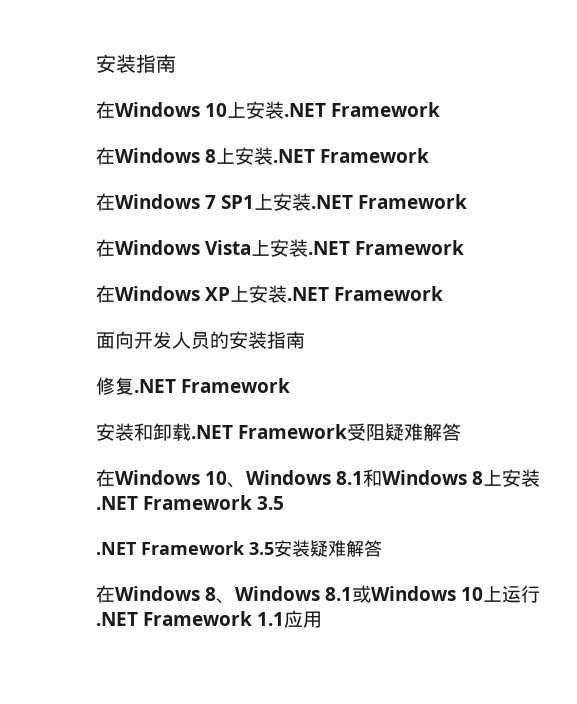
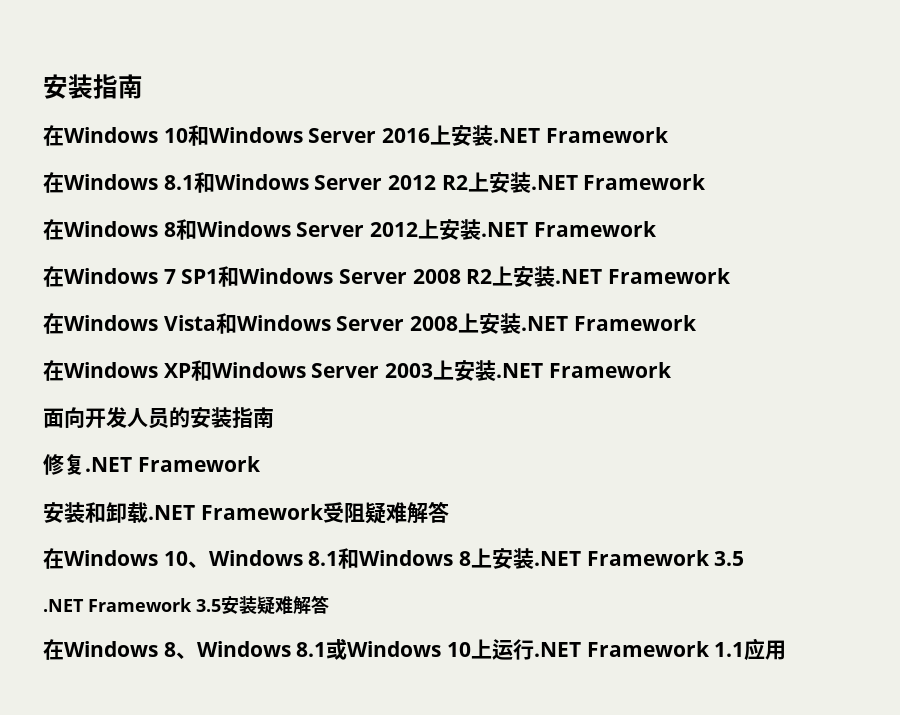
(228, 110) none -> [187,125,669,146] [43,172,468,193] 和Windows Server 2016上安装.NET Framework // 在Windows 8.1和Windows Server 2012 R2
(217, 156) none -> [175,219,419,240] 和Windows Server 2012
(255, 202) none -> [218,266,493,287] 和Windows Server 2008 R2
(252, 247) none -> [215,313,459,334] 和Windows Server 2008
(231, 294) none -> [190,360,434,381] 和Windows Server 2003

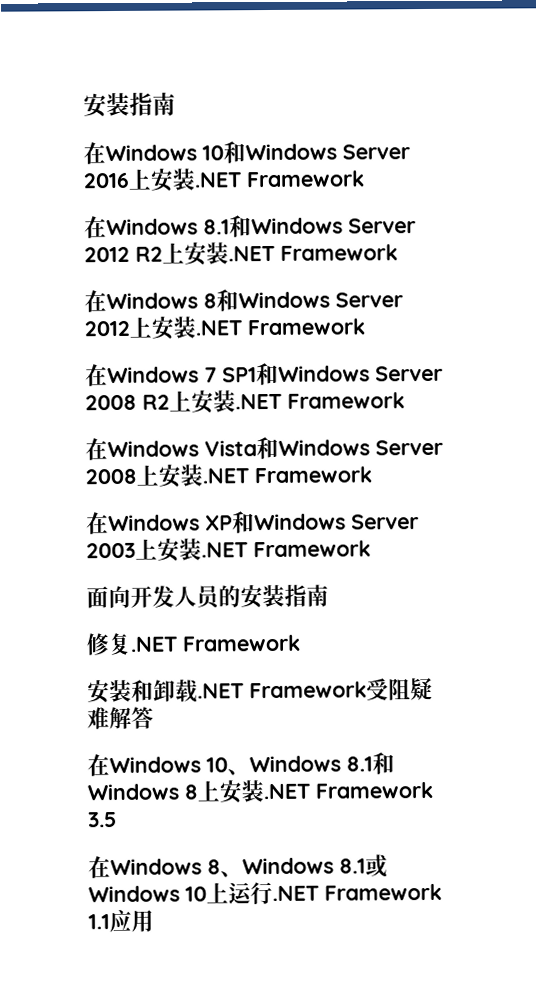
[43,595,329,615] // .NET Framework 3.5安装疑难解答 -> (117, 820) none

